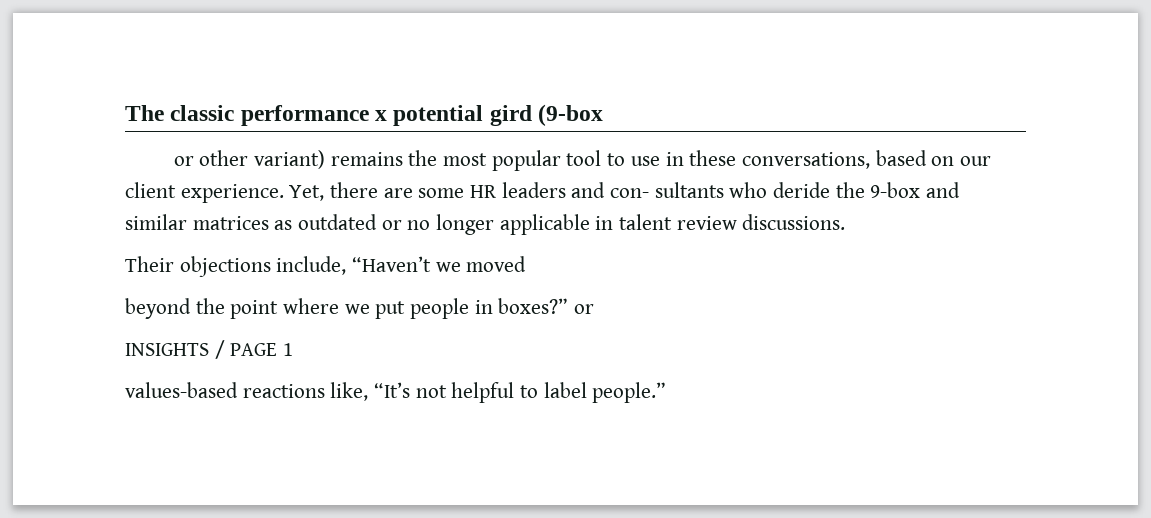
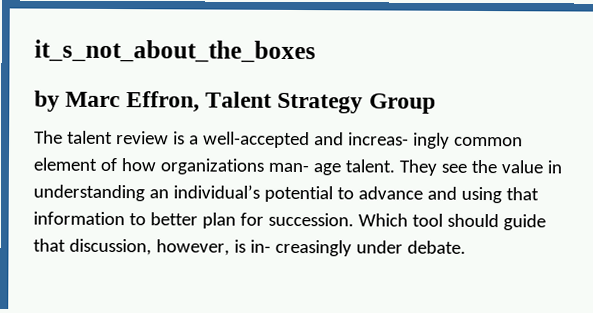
[125,104,604,126] [173,150,991,171] [125,182,961,203] [125,214,846,235] [125,256,527,277] [125,298,595,319] [125,340,294,359] [125,382,667,403] The classic performance x potential gird (9-box // or other variant) remains the most popular tool to use in these conversations, based on our client experience. Yet, there are some HR leaders and con- sultants who deride the 9-box and similar matrices as outdated or no longer applicable in talent review discussions. // Their objections include, “Haven’t we moved // beyond the point where we put people in boxes?” or // INSIGHTS / PAGE 1 // values-based reactions like, “It’s not helpful to label people.” -> [34,39,316,64] [34,90,436,114] [34,130,523,149] [33,157,562,176] [33,184,539,204] [33,211,546,231] [33,238,466,257] it_s_not_about_the_boxes // by Marc Effron, Talent Strategy Group // The talent review is a well-accepted and increas- ingly common element of how organizations man- age talent. They see the value in understanding an individual’s potential to advance and using that information to better plan for succession. Which tool should guide that discussion, however, is in- creasingly under debate.

